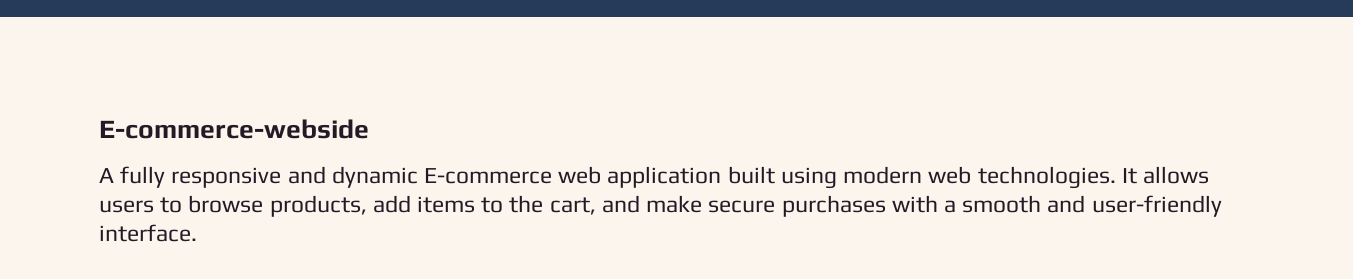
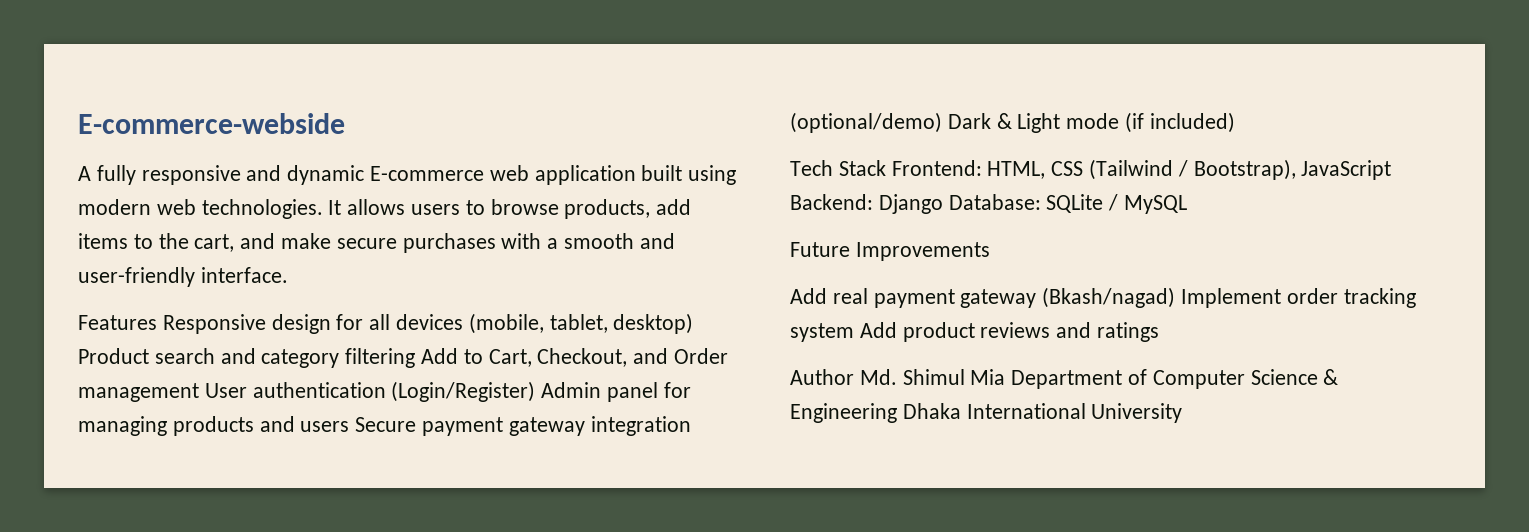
(197, 233) none -> [78,313,694,334] [78,348,729,368] [78,381,691,402] [78,416,691,436] [790,112,1235,133] [790,159,1392,180] [790,194,1188,214] [790,242,990,261] [790,287,1416,308] [790,322,1160,342] [790,369,1339,389] [790,403,1183,423] // Features Responsive design for all devices (mobile, tablet, desktop) Product search and category filtering Add to Cart, Checkout, and Order management User authentication (Login/Register) Admin panel for managing products and users Secure payment gateway integration (optional/demo) Dark & Light mode (if included) // Tech Stack Frontend: HTML, CSS (Tailwind / Bootstrap), JavaScript Backend: Django Database: SQLite / MySQL // Future Improvements // Add real payment gateway (Bkash/nagad) Implement order tracking system Add product reviews and ratings // Author Md. Shimul Mia Department of Computer Science & Engineering Dhaka International University

